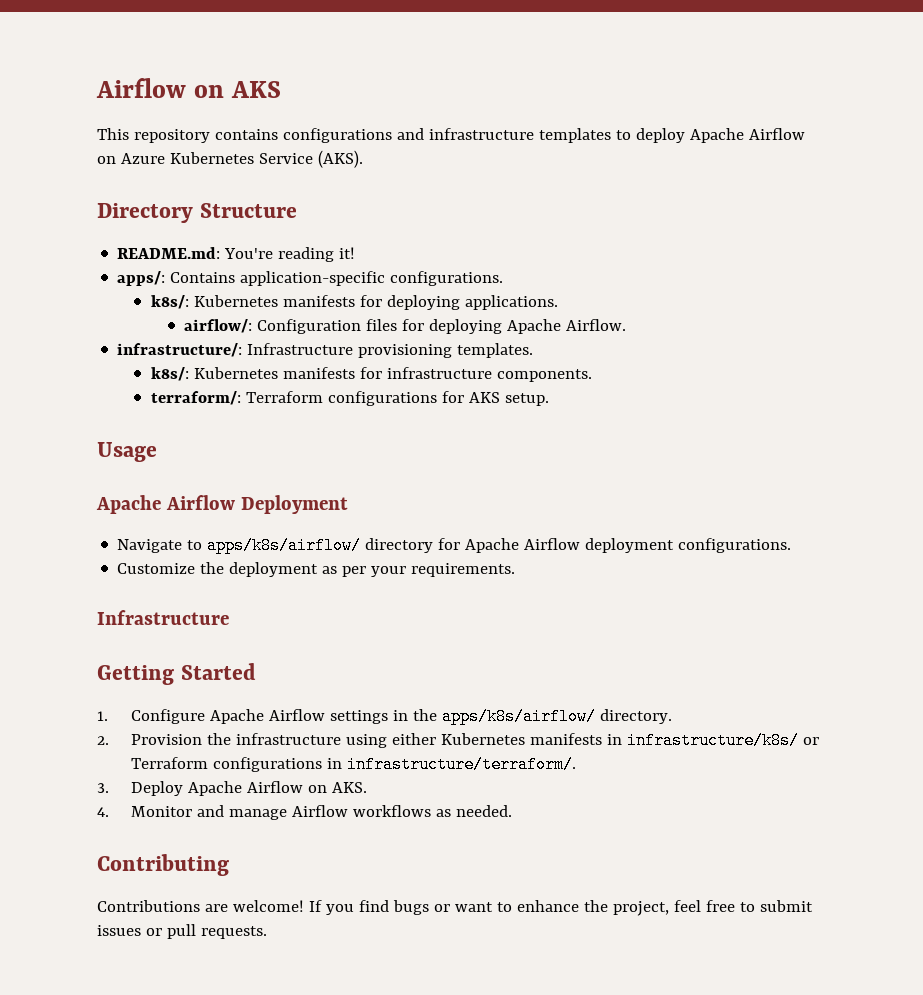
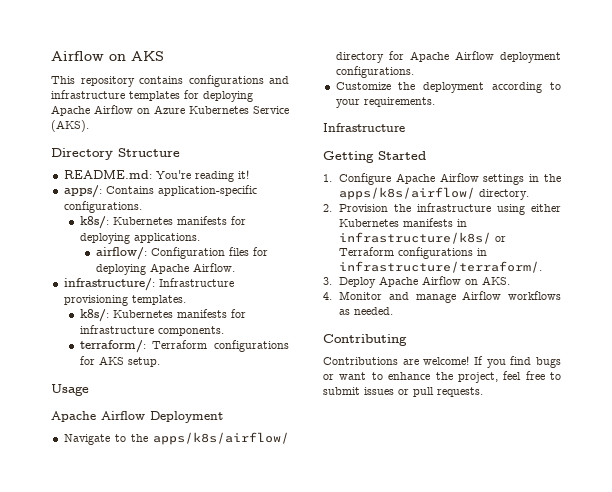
[615,128,685,143] to deploy -> [184,90,253,102] for deploying
(203, 545) none -> [130,434,148,442] the
[322,566,367,577] as per -> [492,82,561,93] according to

